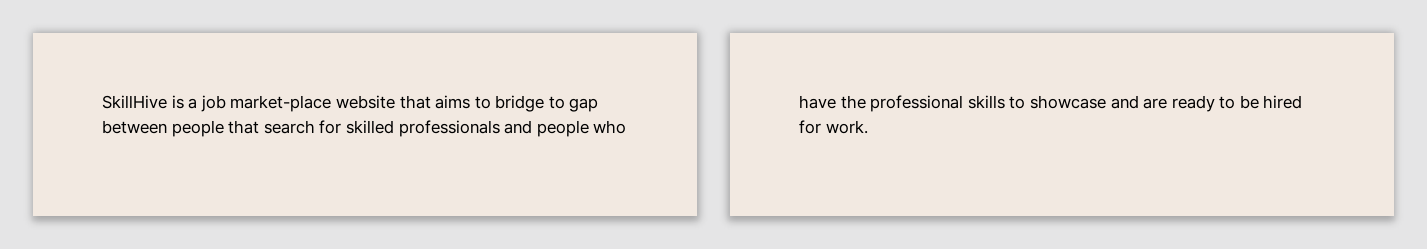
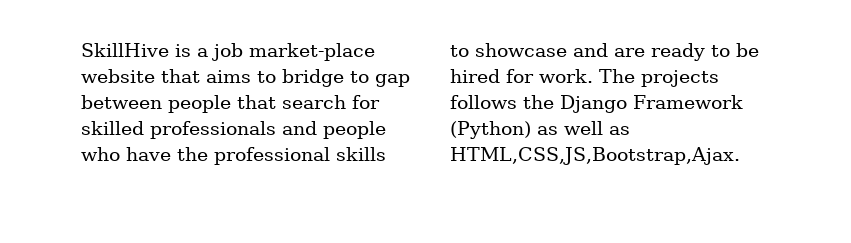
(868, 127) none -> [599,69,719,87] [450,95,743,113] [450,121,630,139] [450,147,740,165] The projects follows the Django Framework (Python) as well as HTML,CSS,JS,Bootstrap,Ajax.

